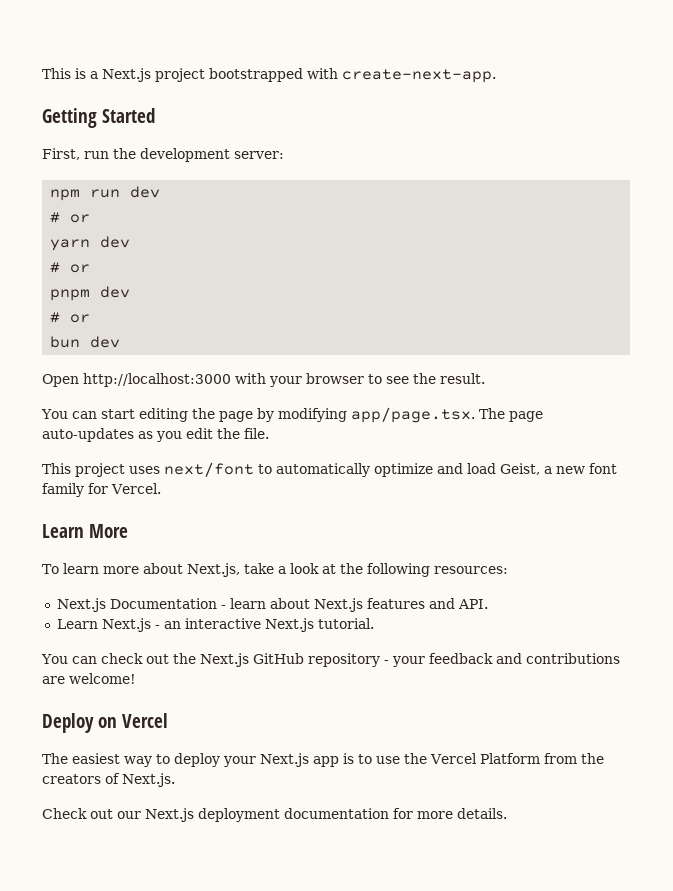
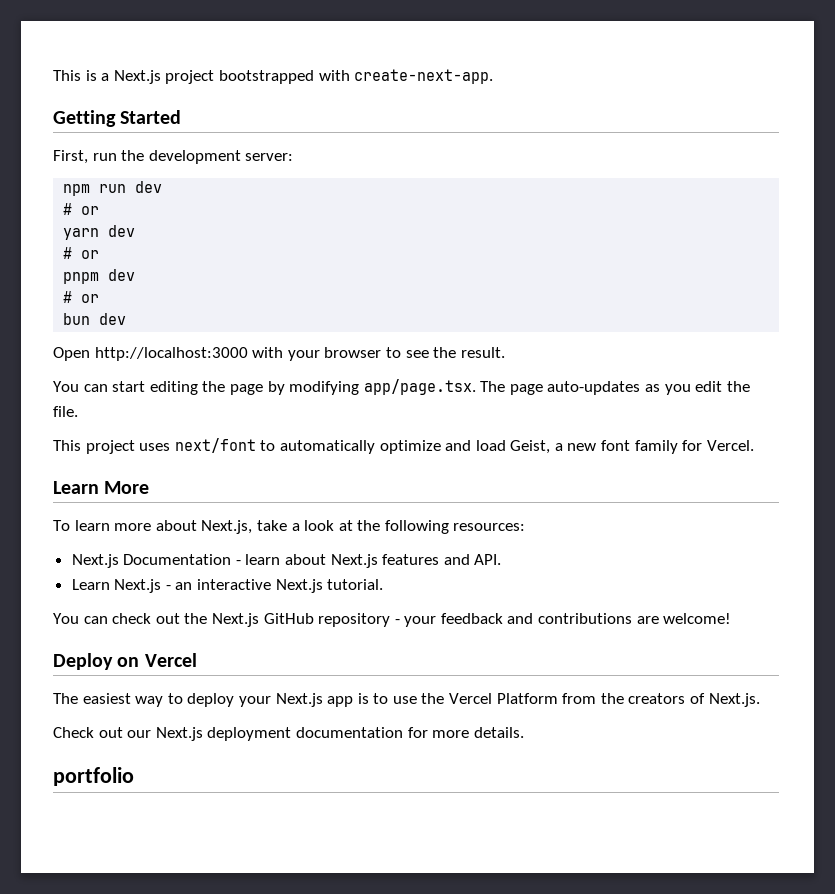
(507, 813) none -> [53,767,134,786] // portfolio

